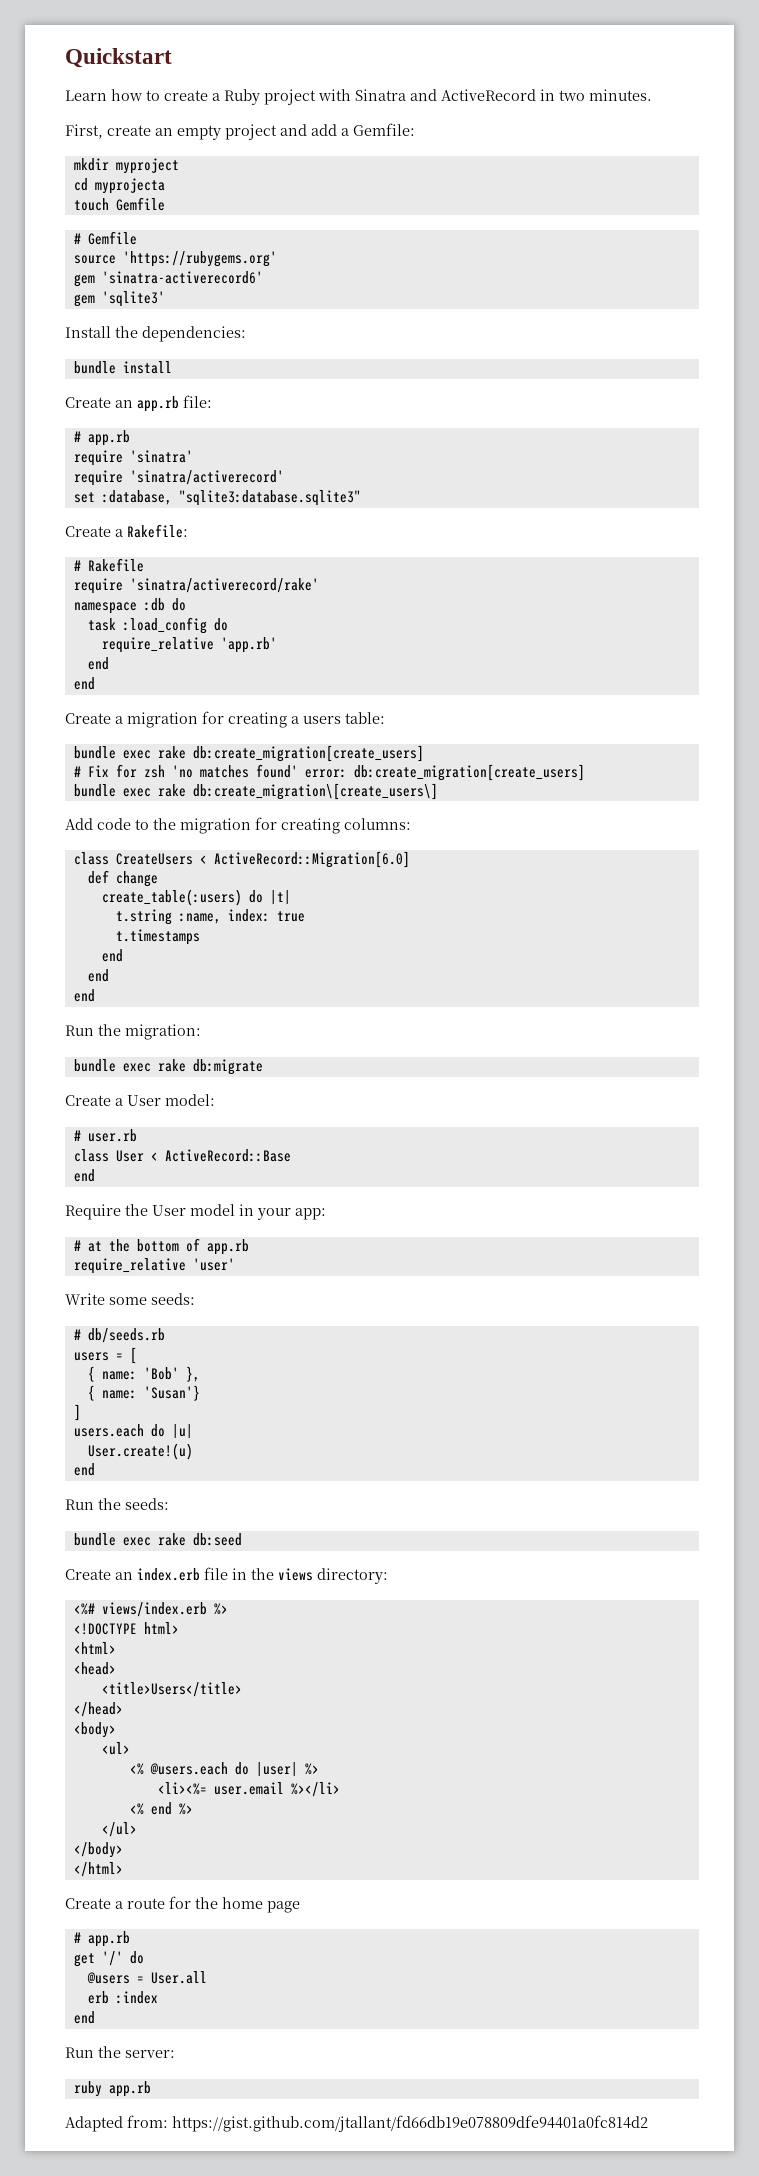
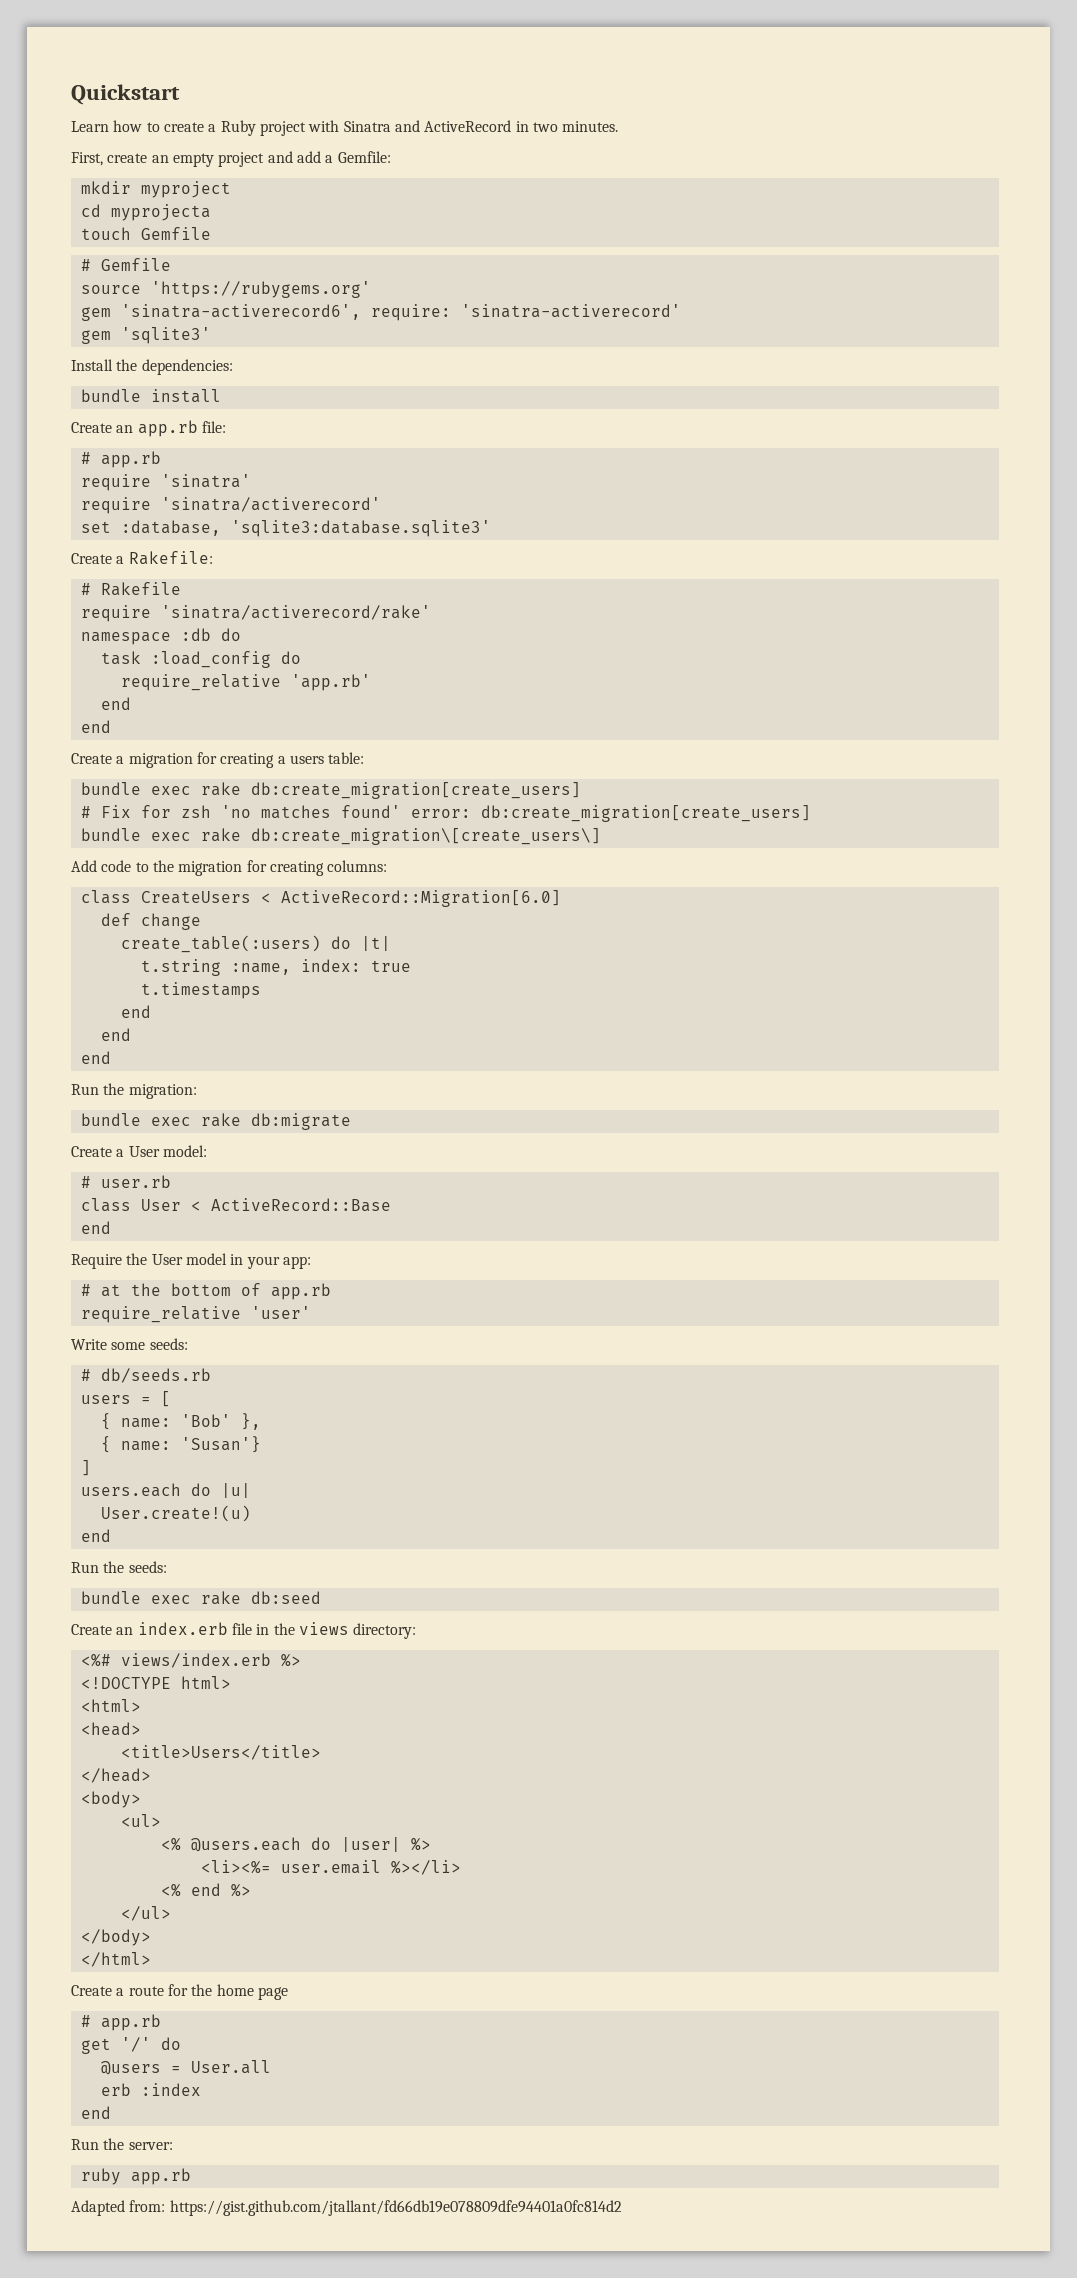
[101,271,263,284] 'sinatra-activerecord6' -> [120,304,681,321] 'sinatra-activerecord6', require: 'sinatra-activerecord'
[178,490,361,506] "sqlite3:database.sqlite3" -> [230,520,491,537] 'sqlite3:database.sqlite3'

